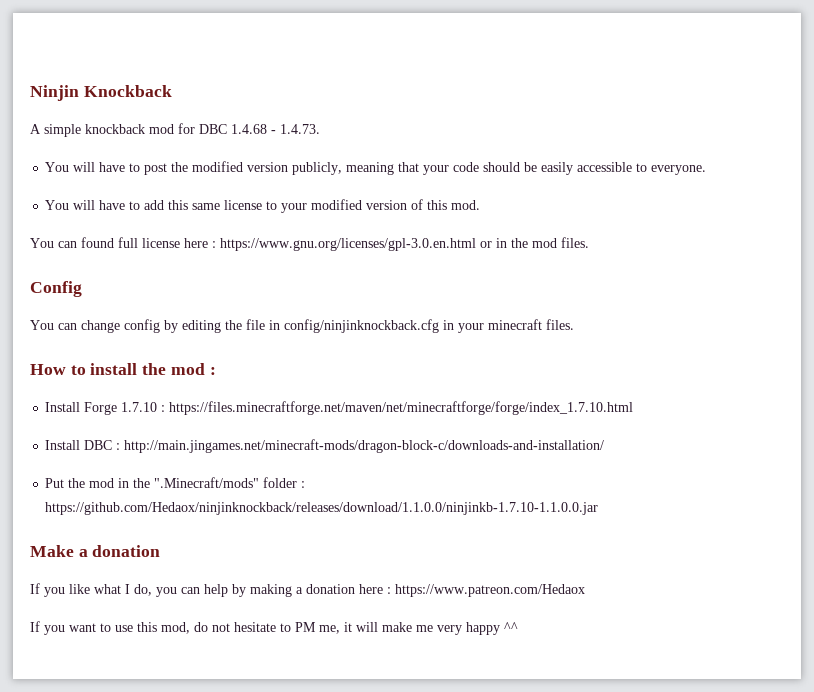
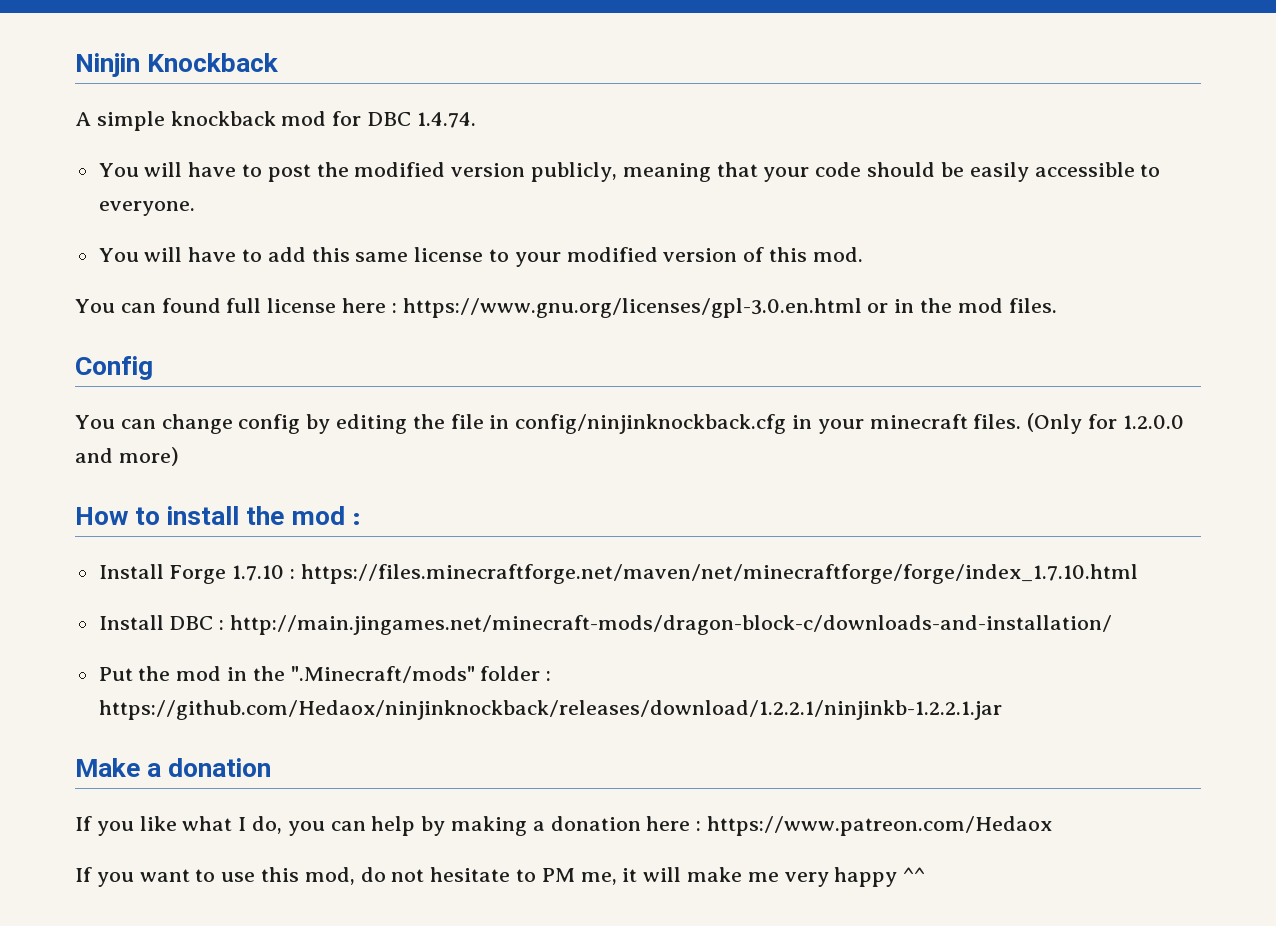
[231,124,320,134] 1.4.68 - 1.4.73. -> [416,112,476,128] 1.4.74.
(574, 324) none -> [1027,413,1184,434] [75,447,179,466] (Only for 1.2.0.0 and more)
[45,502,599,515] https://github.com/Hedaox/ninjinknockback/releases/download/1.1.0.0/ninjinkb-1.7.10-1.1.0.0.jar -> [98,700,1002,720] https://github.com/Hedaox/ninjinknockback/releases/download/1.2.2.1/ninjinkb-1.2.2.1.jar

